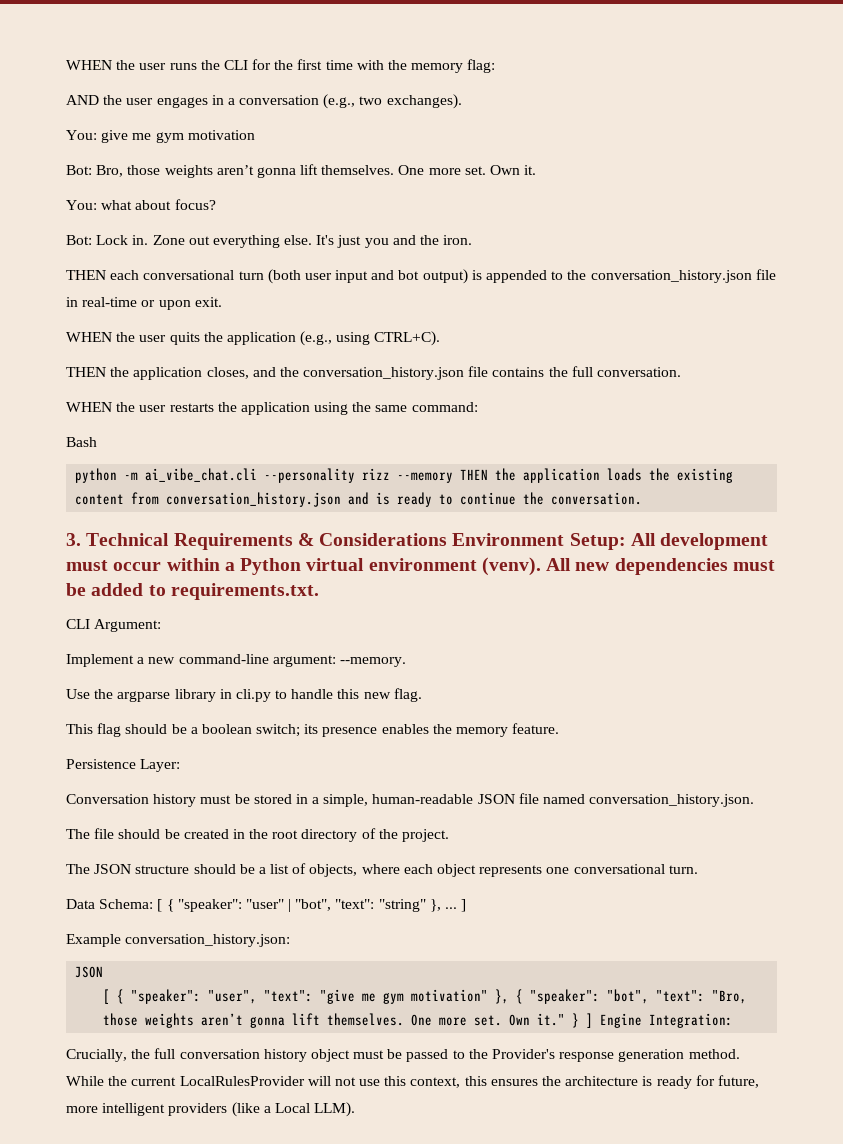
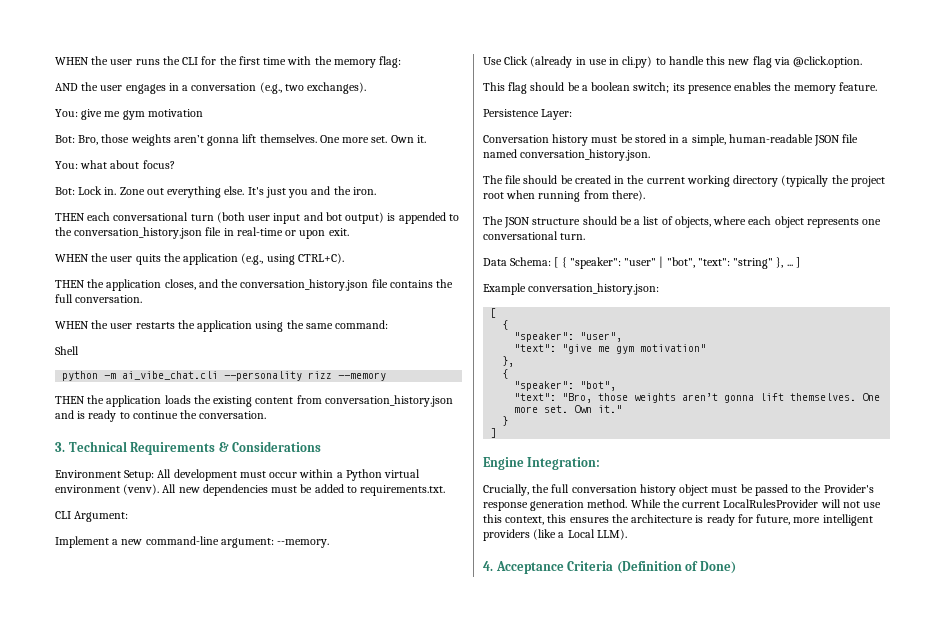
[66,437,97,447] Bash -> [55,346,79,355] Shell
(454, 477) none -> (387, 376) //
(448, 539) none -> (322, 446) //
[94,689,271,702] the argparse library in cli.py -> [504,56,653,68] Click (already in use in cli.py)
[393,688,422,702] flag. -> [752,56,863,68] flag via @click.option.
[272,828,450,842] root directory of the project. -> [646,175,885,187] [483,190,645,202] current working directory (typically the project root when running from there).
[75,966,104,978] [103,989,125,1004] JSON // [ { -> [490,308,497,318] [502,320,509,330] [ // { //
(258, 997) none -> (623, 337) //
[495,989,524,1004] }, { -> [502,356,515,367] [502,369,509,379] // }, // { //
(650, 996) none -> (617, 386) //
(566, 1019) none -> (623, 409) //
[586,1013,594,1028] ] -> [490,428,497,438] // ] //
(356, 1109) none -> [483,561,736,574] // 4. Acceptance Criteria (Definition of Done)

